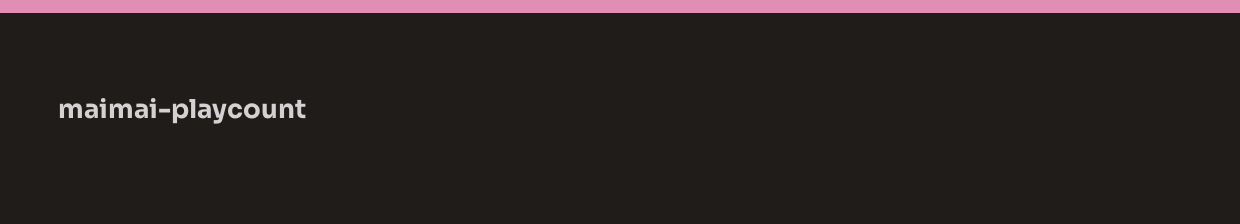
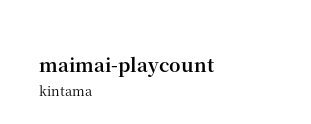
(306, 111) none -> [39,85,93,96] // kintama

